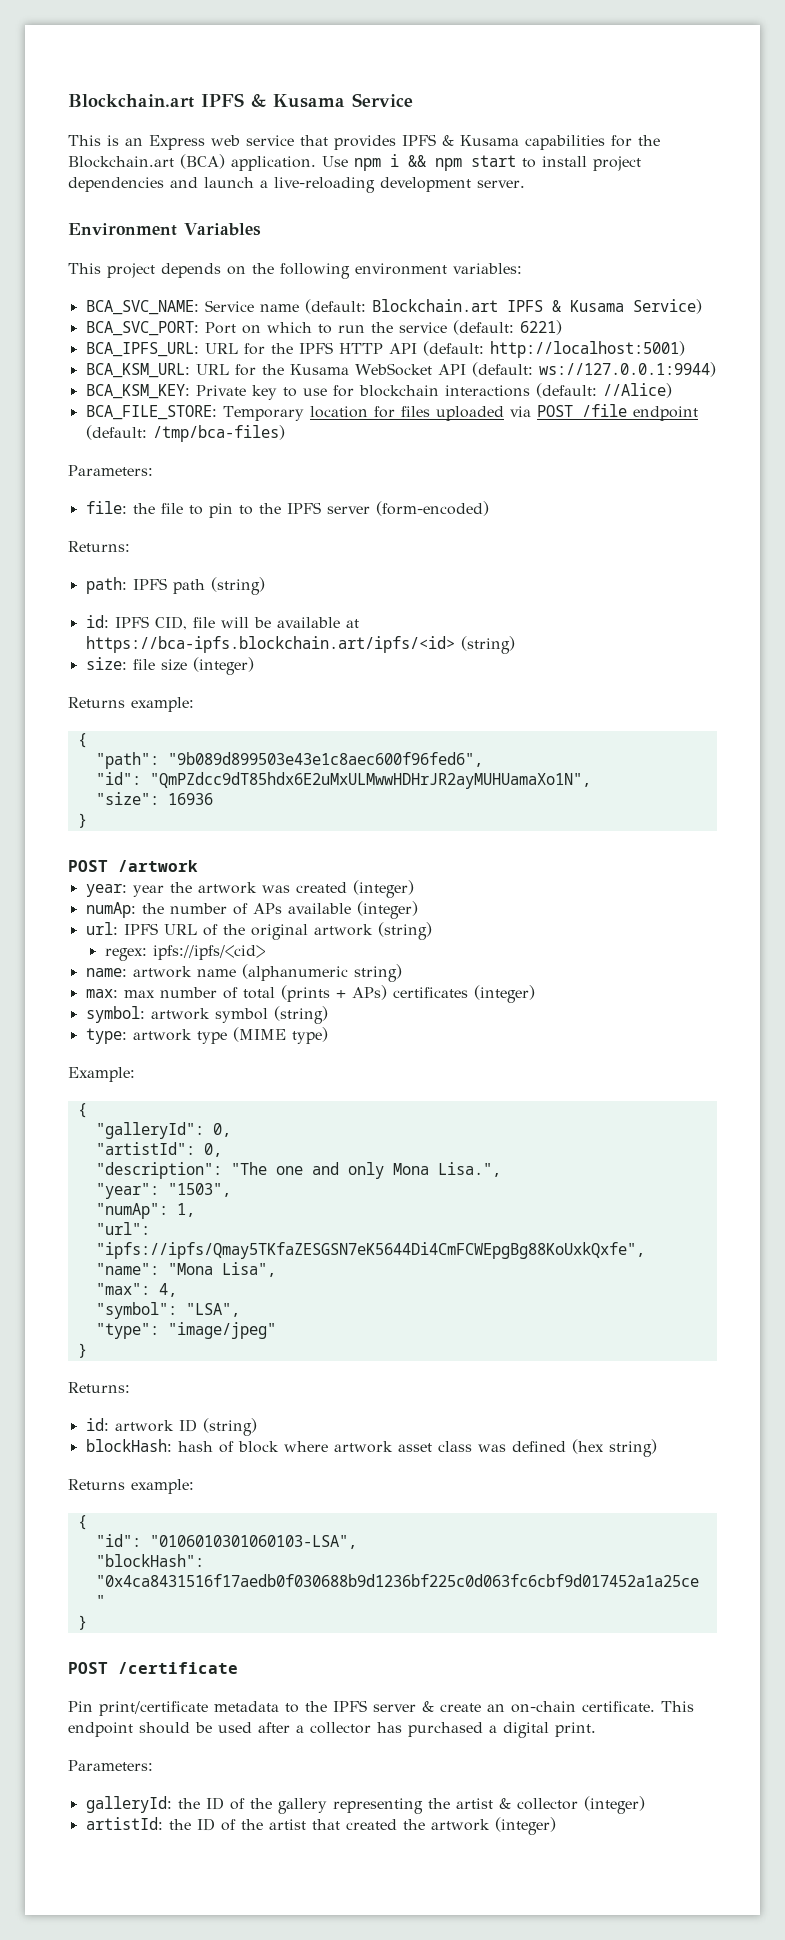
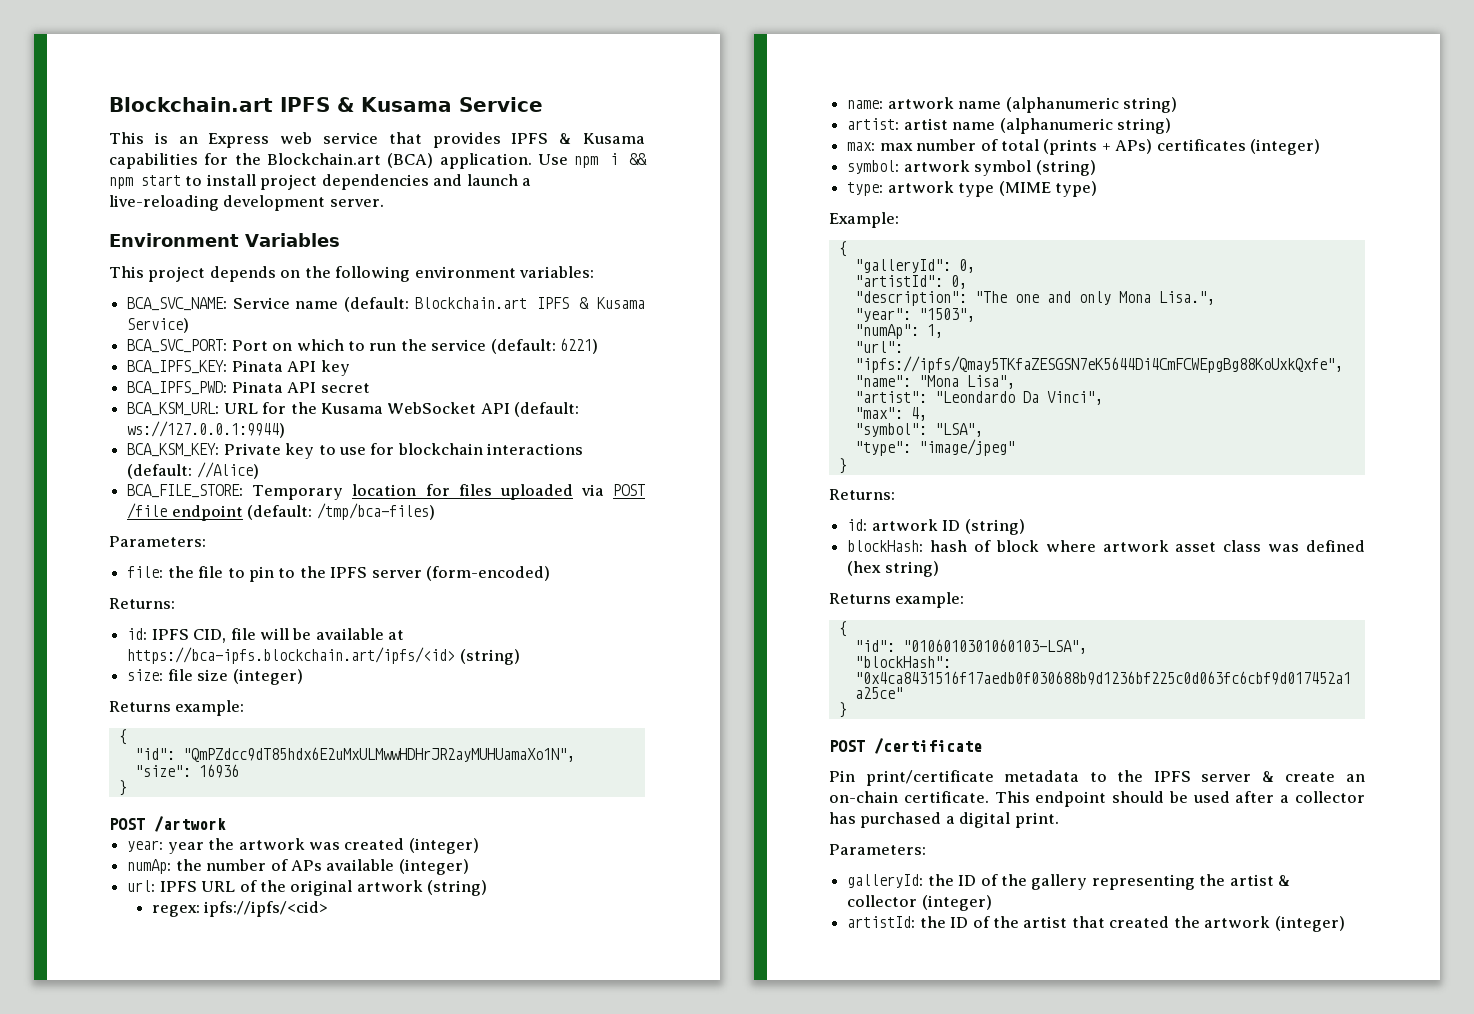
[85,341,685,358] BCA_IPFS_URL: URL for the IPFS HTTP API (default: http://localhost:5001) -> [127,360,350,376] [127,381,370,395] BCA_IPFS_KEY: Pinata API key // BCA_IPFS_PWD: Pinata API secret
[85,577,265,595] // path: IPFS path (string) -> (175, 603) none
[95,752,483,769] // "path": "9b089d899503e43e1c8aec600f96fed6", -> (127, 737) none
(402, 973) none -> [847,118,1171,134] // artist: artist name (alphanumeric string)
(276, 1269) none -> [854,391,1103,405] // "artist": "Leondardo Da Vinci",

